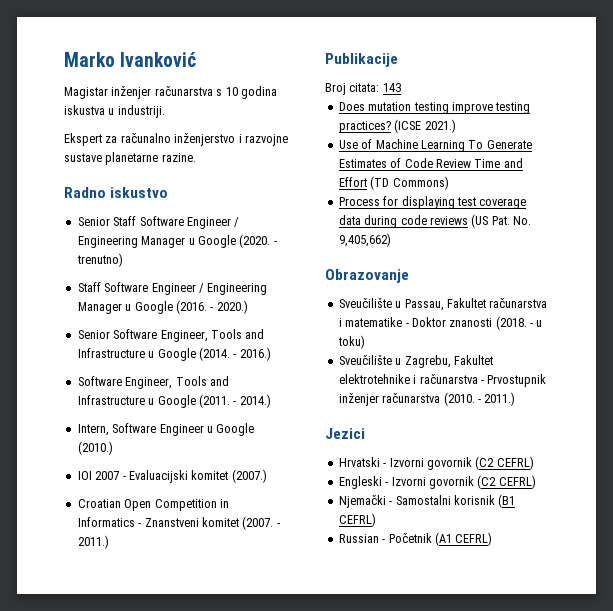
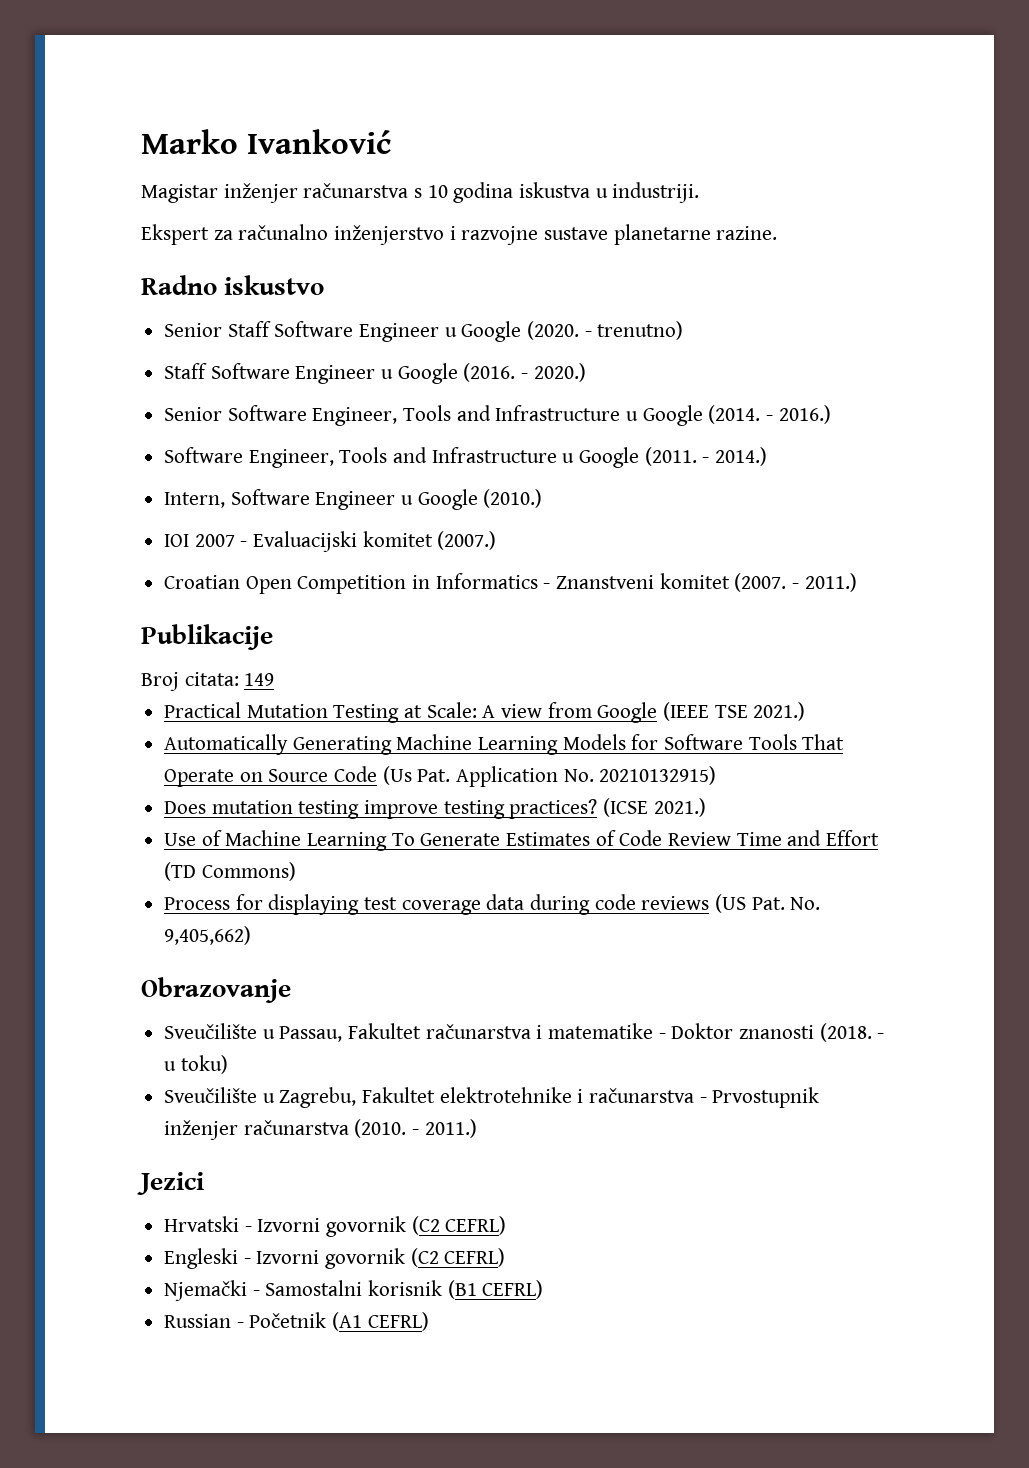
[234,217,240,227] [77,236,186,248] / Engineering Manager -> (440, 332) none
[198,283,268,295] [77,302,122,314] / Engineering Manager -> (376, 374) none
[382,83,401,92] 143 -> [244,673,275,686] [164,702,806,723] [164,734,845,755] [164,766,717,787] 149 // Practical Mutation Testing at Scale: A view from Google (IEEE TSE 2021.) // Automatically Generating Machine Learning Models for Software Tools That Operate on Source Code (Us Pat. Application No. 20210132915)

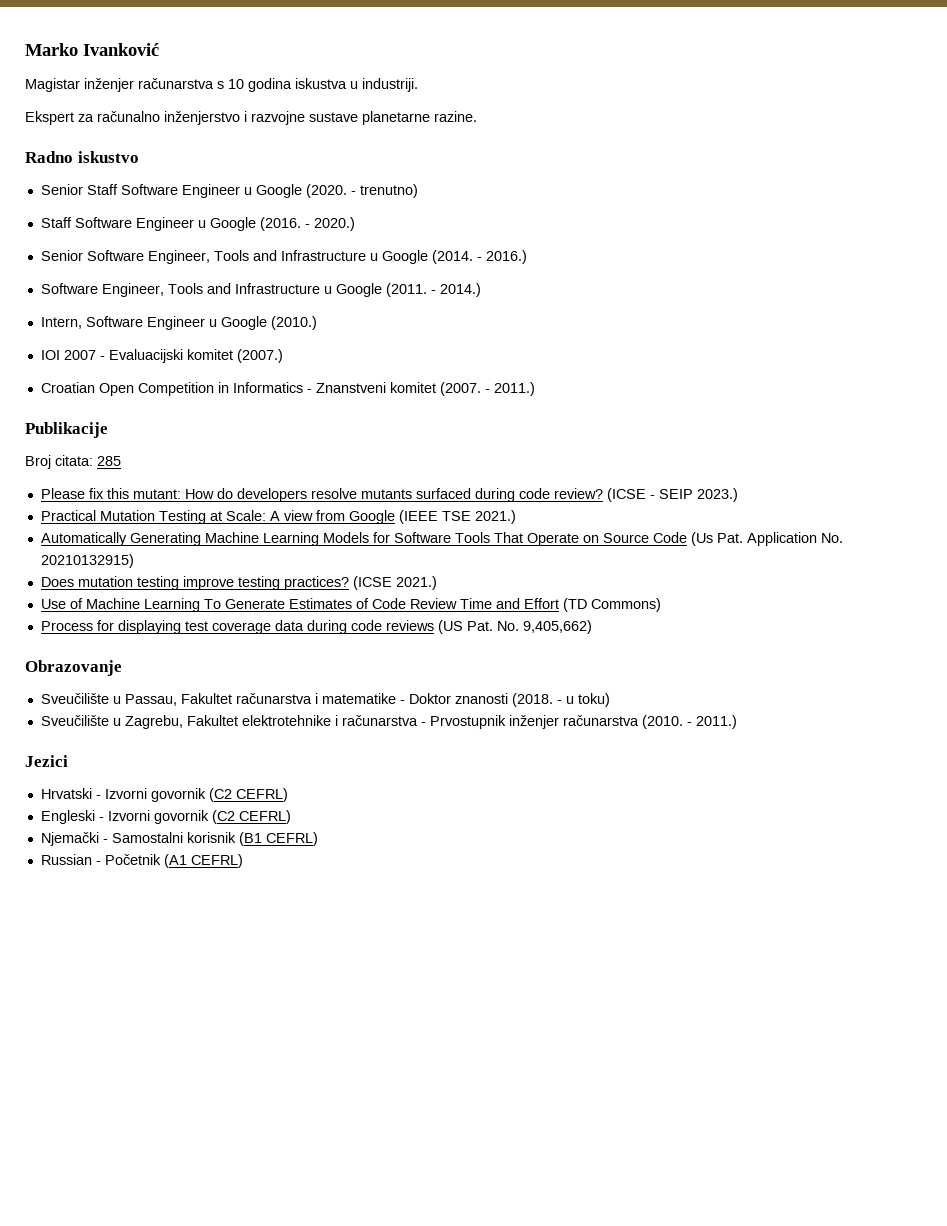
[244,673,275,686] 149 -> [97,456,121,466] [40,488,738,502] 285 // Please fix this mutant: How do developers resolve mutants surfaced during code review? (ICSE - SEIP 2023.)

